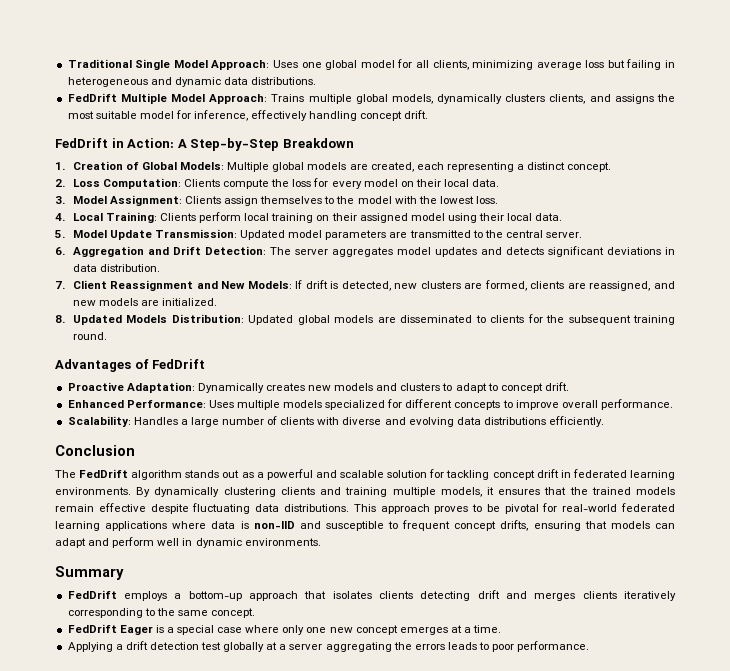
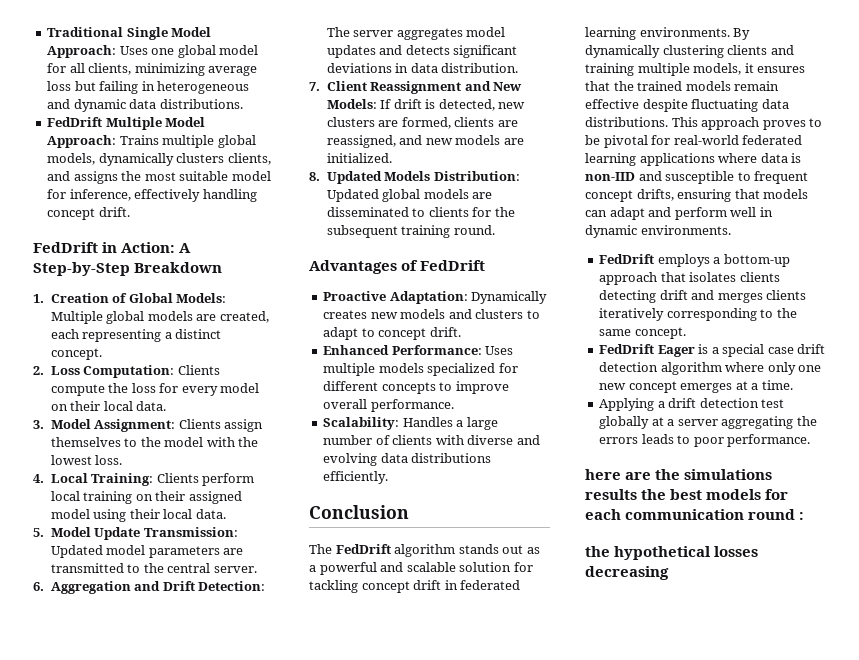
[55,566,124,580] // Summary -> (731, 230) none
(243, 630) none -> [797,344,826,354] [599,362,722,375] drift detection algorithm
(590, 646) none -> [585,469,773,480] [585,489,789,500] [585,509,805,520] [585,546,759,560] [585,566,669,580] // here are the simulations results the best models for each communication round : // the hypothetical losses decreasing

